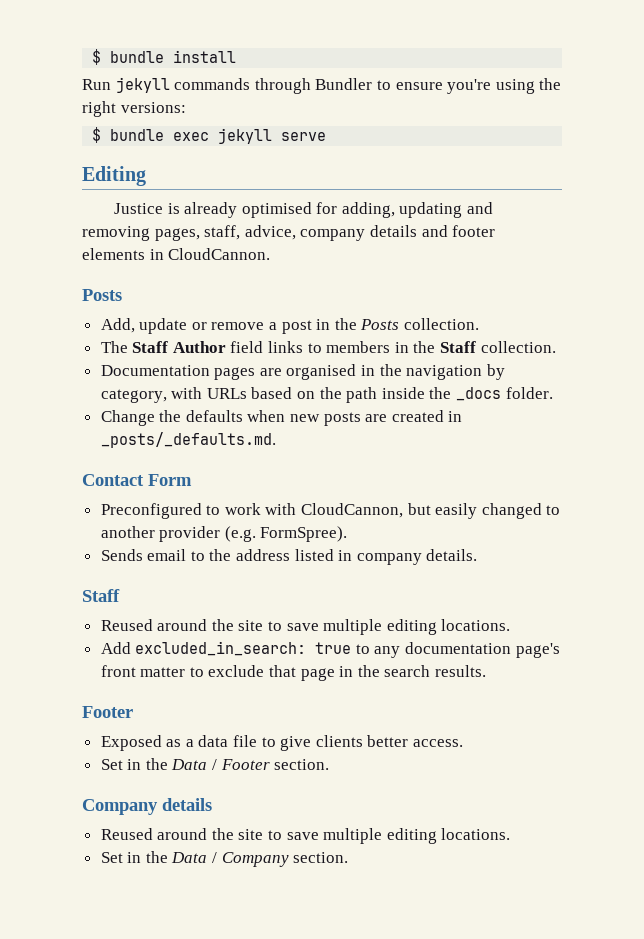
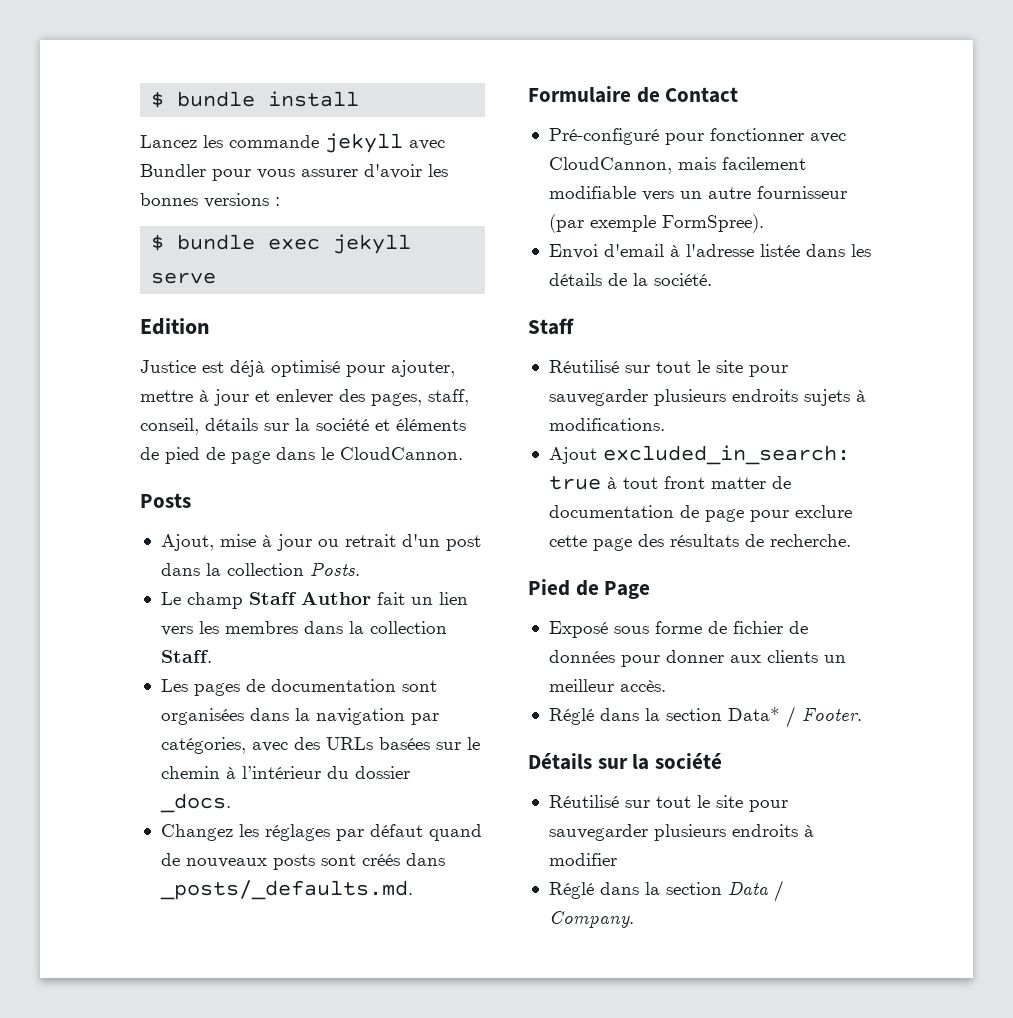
[82,77,562,94] [82,101,186,117] Run jekyll commands through Bundler to ensure you're using the right versions: -> [140,133,445,153] [140,164,448,181] [140,193,280,208] Lancez les commande jekyll avec Bundler pour vous assurer d'avoir les bonnes versions :
[82,166,146,186] Editing -> [140,318,210,335] Edition
[167,202,494,218] [82,225,496,241] [82,248,271,260] [82,289,122,301] [100,318,480,334] [100,341,556,353] [100,364,505,380] [100,387,553,403] [100,410,463,426] is already optimised for adding, updating and removing pages, staff, advice, company details and footer elements in CloudCannon. // Posts // Add, update or remove a post in the Posts collection. // The Staff Author field links to members in the Staff collection. // Documentation pages are organised in the navigation by category, with URLs based on the path inside the _docs folder. // Change the defaults when new posts are created in -> [202,360,455,377] [140,389,469,406] [140,418,466,435] [140,447,463,464] [140,493,191,508] [160,534,481,551] [160,562,360,576] [160,592,468,609] [160,621,447,636] [160,650,212,663] [160,679,437,696] [160,708,439,725] [160,737,480,754] [160,766,410,779] [159,793,231,813] [160,824,482,841] [160,853,445,870] est déjà optimisé pour ajouter, mettre à jour et enlever des pages, staff, conseil, détails sur la société et éléments de pied de page dans le CloudCannon. // Posts // Ajout, mise à jour ou retrait d'un post dans la collection Posts. // Le champ Staff Author fait un lien vers les membres dans la collection Staff. // Les pages de documentation sont organisées dans la navigation par catégories, avec des URLs basées sur le chemin à l’intérieur du dossier _docs. // Changez les réglages par défaut quand de nouveaux posts sont créés dans
(276, 440) none -> [528,86,660,103] Formulaire de
[148,474,192,486] [100,503,561,519] [100,526,348,542] [100,549,478,565] [82,589,120,602] [100,619,511,635] [100,641,560,658] [100,665,487,681] [82,706,133,718] [100,735,464,751] [100,758,330,770] [82,798,212,815] [100,828,511,844] [100,851,349,867] Form // Preconfigured to work with CloudCannon, but easily changed to another provider (e.g. FormSpree). // Sends email to the address listed in company details. // Staff // Reused around the site to save multiple editing locations. // Add excluded_in_search: true to any documentation page's front matter to exclude that page in the search results. // Footer // Exposed as a data file to give clients better access. // Set in the Data / Footer section. // Company details // Reused around the site to save multiple editing locations. // Set in the Data / Company section. -> [548,128,846,145] [548,157,806,174] [548,186,847,201] [548,214,764,233] [548,244,871,259] [548,273,712,286] [528,318,574,335] [548,360,788,377] [548,389,866,406] [548,418,665,431] [548,445,850,465] [548,476,791,490] [548,505,852,522] [548,534,851,551] [528,579,651,599] [548,621,808,638] [548,650,846,667] [548,679,666,692] [548,706,862,728] [528,753,723,770] [548,795,788,812] [548,824,814,841] [548,853,617,866] [548,880,784,902] [548,911,634,928] // Pré-configuré pour fonctionner avec CloudCannon, mais facilement modifiable vers un autre fournisseur (par exemple FormSpree). // Envoi d'email à l'adresse listée dans les détails de la société. // Staff // Réutilisé sur tout le site pour sauvegarder plusieurs endroits sujets à modifications. // Ajout excluded_in_search: true à tout front matter de documentation de page pour exclure cette page des résultats de recherche. // Pied de Page // Exposé sous forme de fichier de données pour donner aux clients un meilleur accès. // Réglé dans la section Data* / Footer. // Détails sur la société // Réutilisé sur tout le site pour sauvegarder plusieurs endroits à modifier // Réglé dans la section Data / Company.

